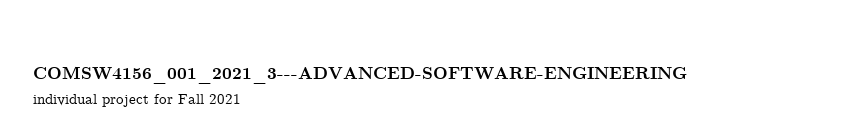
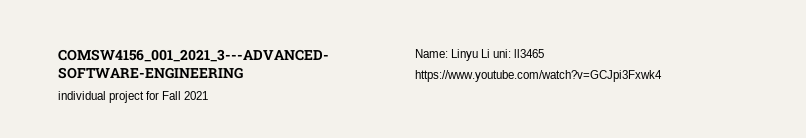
(241, 99) none -> [415,49,545,61] [415,70,662,82] // Name: Linyu Li uni: ll3465 // https://www.youtube.com/watch?v=GCJpi3Fxwk4

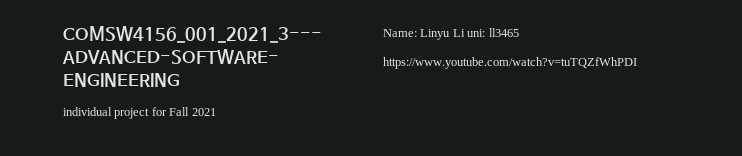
[415,70,662,82] https://www.youtube.com/watch?v=GCJpi3Fxwk4 -> [383,57,637,69] https://www.youtube.com/watch?v=tuTQZfWhPDI

